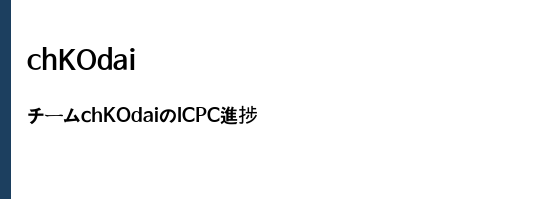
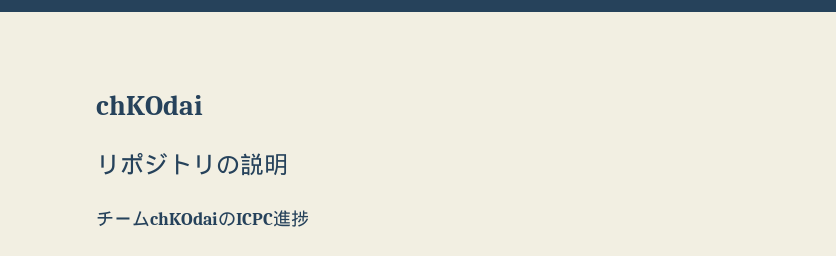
[27,47,136,70] chKOdai -> [96,95,203,115] [96,152,288,176] chKOdai // リポジトリの説明

